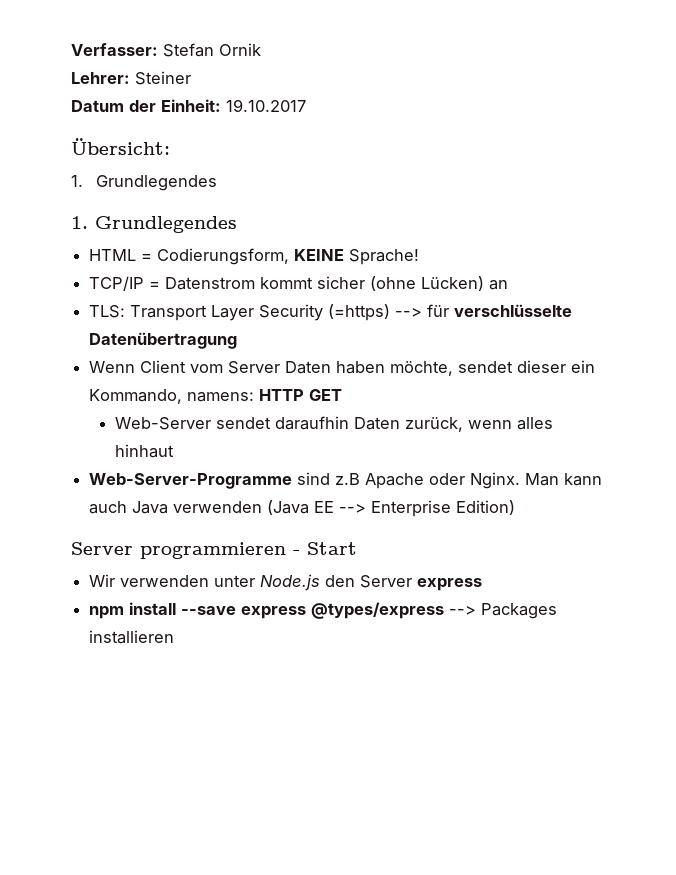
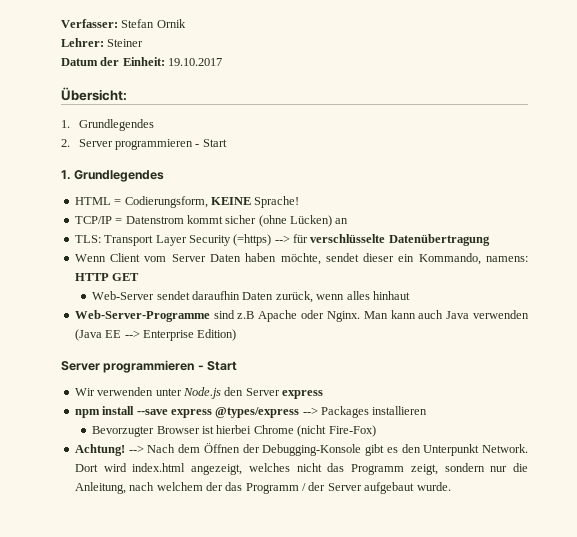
(218, 183) none -> [61,139,227,150] // 2. Server programmieren - Start
(175, 637) none -> [92,425,376,437] [74,443,528,456] [74,463,528,475] [74,482,451,494] // Bevorzugter Browser ist hierbei Chrome (nicht Fire-Fox) // Achtung! --> Nach dem Öffnen der Debugging-Konsole gibt es den Unterpunkt Network. Dort wird index.html angezeigt, welches nicht das Programm zeigt, sondern nur die Anleitung, nach welchem der das Programm / der Server aufgebaut wurde.

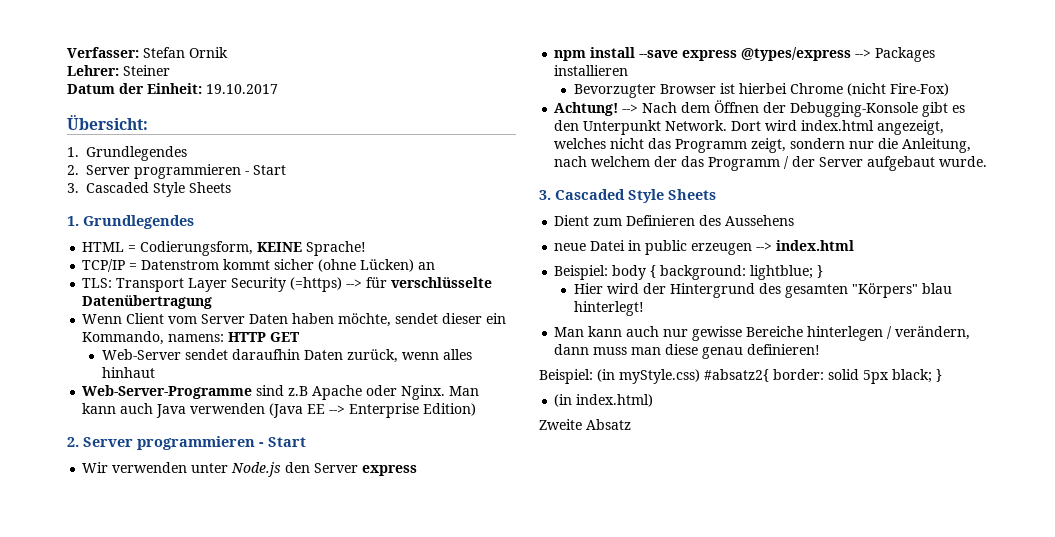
(227, 143) none -> [67,182,232,197] // 3. Cascaded Style Sheets
(237, 335) none -> [67,437,79,447] 2.
(451, 486) none -> [539,189,716,203] [554,215,795,226] [554,240,855,255] [554,265,824,280] [573,283,952,298] [573,301,644,316] [554,326,971,341] [554,344,821,359] [539,369,942,384] [554,394,654,407] [539,419,631,430] // 3. Cascaded Style Sheets // Dient zum Definieren des Aussehens // neue Datei in public erzeugen --> index.html // Beispiel: body { background: lightblue; } // Hier wird der Hintergrund des gesamten "Körpers" blau hinterlegt! // Man kann auch nur gewisse Bereiche hinterlegen / verändern, dann muss man diese genau definieren! // Beispiel: (in myStyle.css) #absatz2{ border: solid 5px black; } // (in index.html) // Zweite Absatz

